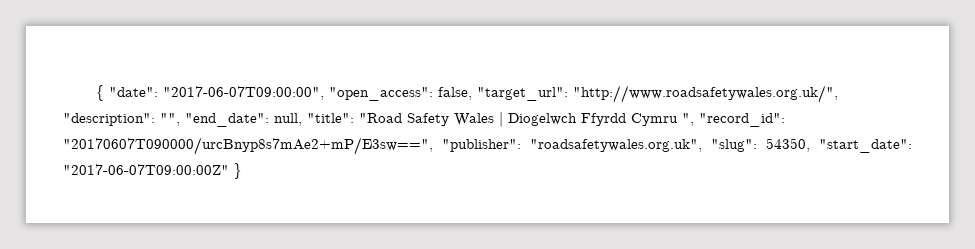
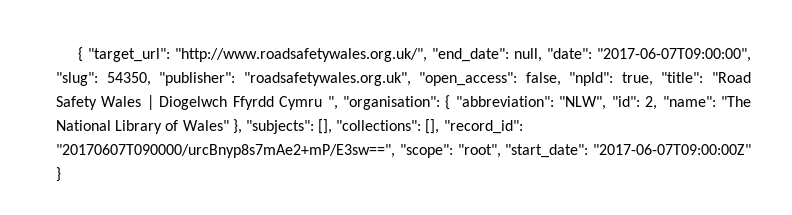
[96,85,839,103] [63,113,302,127] { "date": "2017-06-07T09:00:00", "open_access": false, "target_url": "http://www.roadsafetywales.org.uk/", "description": "", "end_date": null, -> [77,47,752,62] [56,72,653,86] { "target_url": "http://www.roadsafetywales.org.uk/", "end_date": null, "date": "2017-06-07T09:00:00", "slug": 54350, "publisher": "roadsafetywales.org.uk", "open_access": false, "npld": true,
[699,113,785,127] [63,137,810,155] "record_id": "20170607T090000/urcBnyp8s7mAe2+mP/E3sw==", "publisher": "roadsafetywales.org.uk", "slug": 54350, -> [343,95,752,110] [56,119,523,134] [56,144,501,158] "organisation": { "abbreviation": "NLW", "id": 2, "name": "The National Library of Wales" }, "subjects": [], "collections": [], "record_id": "20170607T090000/urcBnyp8s7mAe2+mP/E3sw==", "scope": "root",

